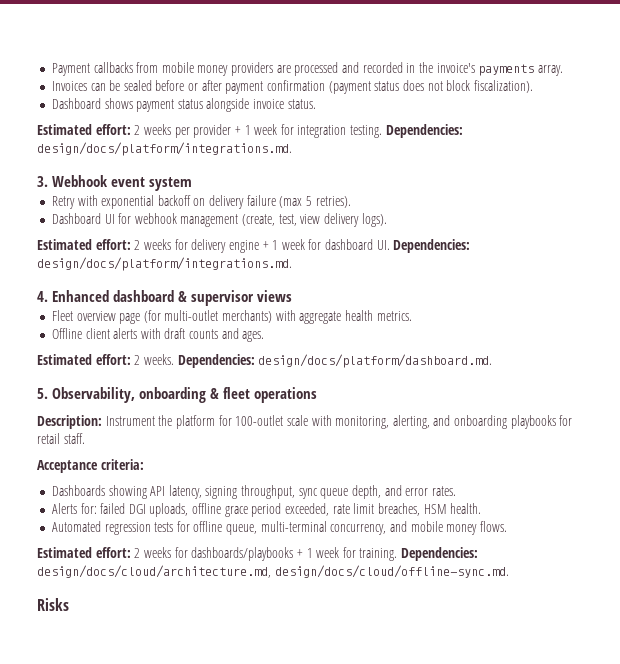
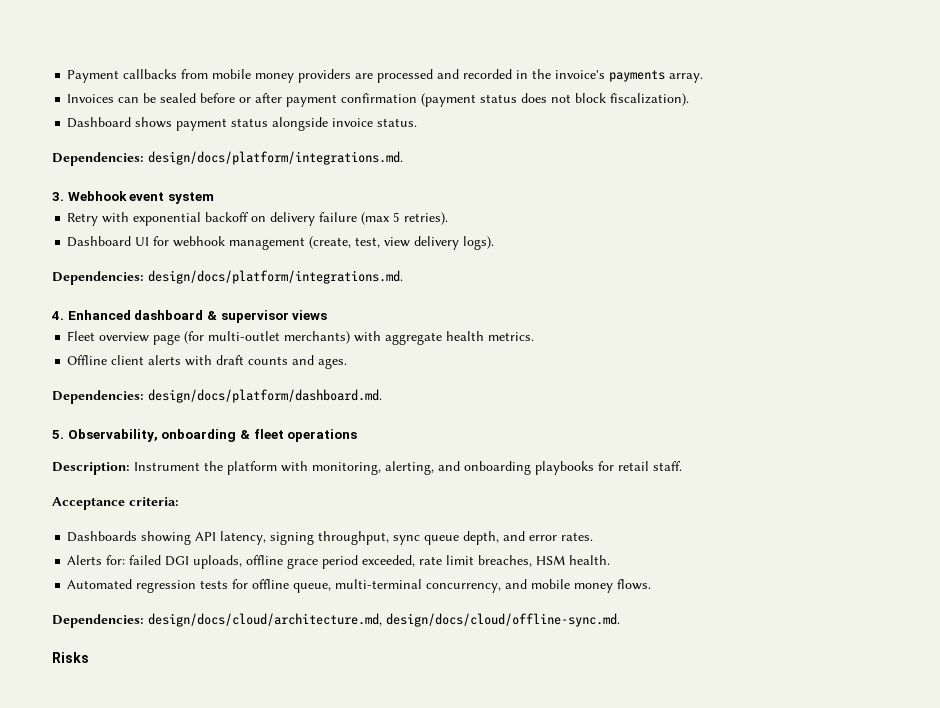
[37,124,383,138] Estimated effort: 2 weeks per provider + 1 week for integration testing. -> (418, 122) none
[37,239,390,253] Estimated effort: 2 weeks for delivery engine + 1 week for dashboard UI. -> (495, 243) none
[37,354,174,365] Estimated effort: 2 weeks. -> (348, 363) none
[218,415,308,426] for 100-outlet scale -> (277, 468) none
[37,547,398,561] Estimated effort: 2 weeks for dashboards/playbooks + 1 week for training. -> (652, 584) none

